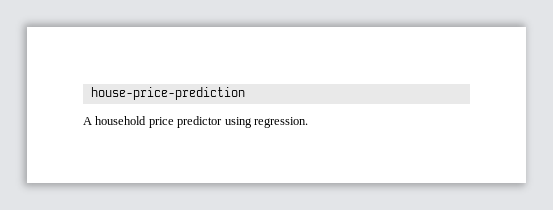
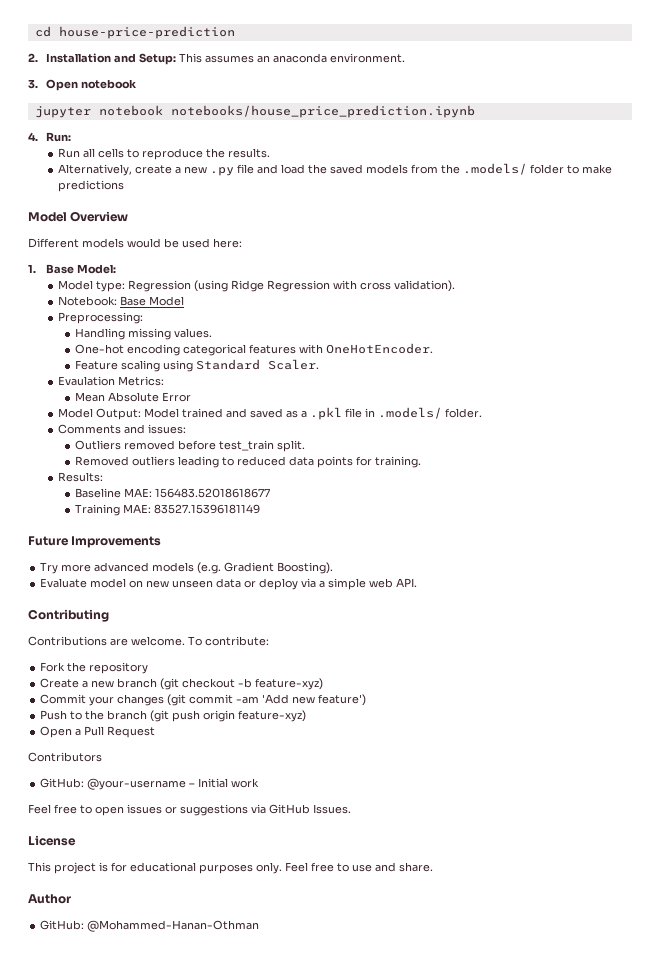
(90, 93) none -> [34,26,51,37] cd
[83,116,308,128] A household price predictor using regression. -> [28,53,405,65] [28,79,137,91] [34,105,475,118] [28,132,71,142] [57,148,270,160] [57,163,612,176] [57,180,124,192] [28,211,129,222] [28,238,242,248] [28,264,116,274] [57,280,455,292] [57,296,184,306] [57,312,143,324] [75,328,213,340] [75,343,434,356] [75,359,320,372] [57,376,164,386] [75,392,192,402] [57,407,482,420] [57,424,186,434] [75,440,306,452] [75,456,422,468] [57,472,103,482] [75,488,271,498] [75,504,261,516] [28,536,162,548] [40,562,334,574] [40,578,418,590] [28,609,109,622] [28,636,269,646] [40,662,149,674] [40,678,324,690] [40,694,367,706] [40,710,307,722] [40,726,156,738] [28,752,102,762] [40,778,260,790] [28,804,351,816] [28,835,76,846] [28,862,433,874] [28,894,71,904] [40,920,260,932] 2. Installation and Setup: This assumes an anaconda environment. // 3. Open notebook // jupyter notebook notebooks/house_price_prediction.ipynb // 4. Run: // Run all cells to reproduce the results. // Alternatively, create a new .py file and load the saved models from the .models/ folder to make predictions // Model Overview // Different models would be used here: // 1. Base Model: // Model type: Regression (using Ridge Regression with cross validation). // Notebook: Base Model // Preprocessing: // Handling missing values. // One-hot encoding categorical features with OneHotEncoder. // Feature scaling using Standard Scaler. // Evaulation Metrics: // Mean Absolute Error // Model Output: Model trained and saved as a .pkl file in .models/ folder. // Comments and issues: // Outliers removed before test_train split. // Removed outliers leading to reduced data points for training. // Results: // Baseline MAE: 156483.52018618677 // Training MAE: 83527.15396181149 // Future Improvements // Try more advanced models (e.g. Gradient Boosting). // Evaluate model on new unseen data or deploy via a simple web API. // Contributing // Contributions are welcome. To contribute: // Fork the repository // Create a new branch (git checkout -b feature-xyz) // Commit your changes (git commit -am 'Add new feature') // Push to the branch (git push origin feature-xyz) // Open a Pull Request // Contributors // GitHub: @your-username – Initial work // Feel free to open issues or suggestions via GitHub Issues. // License // This project is for educational purposes only. Feel free to use and share. // Author // GitHub: @Mohammed-Hanan-Othman

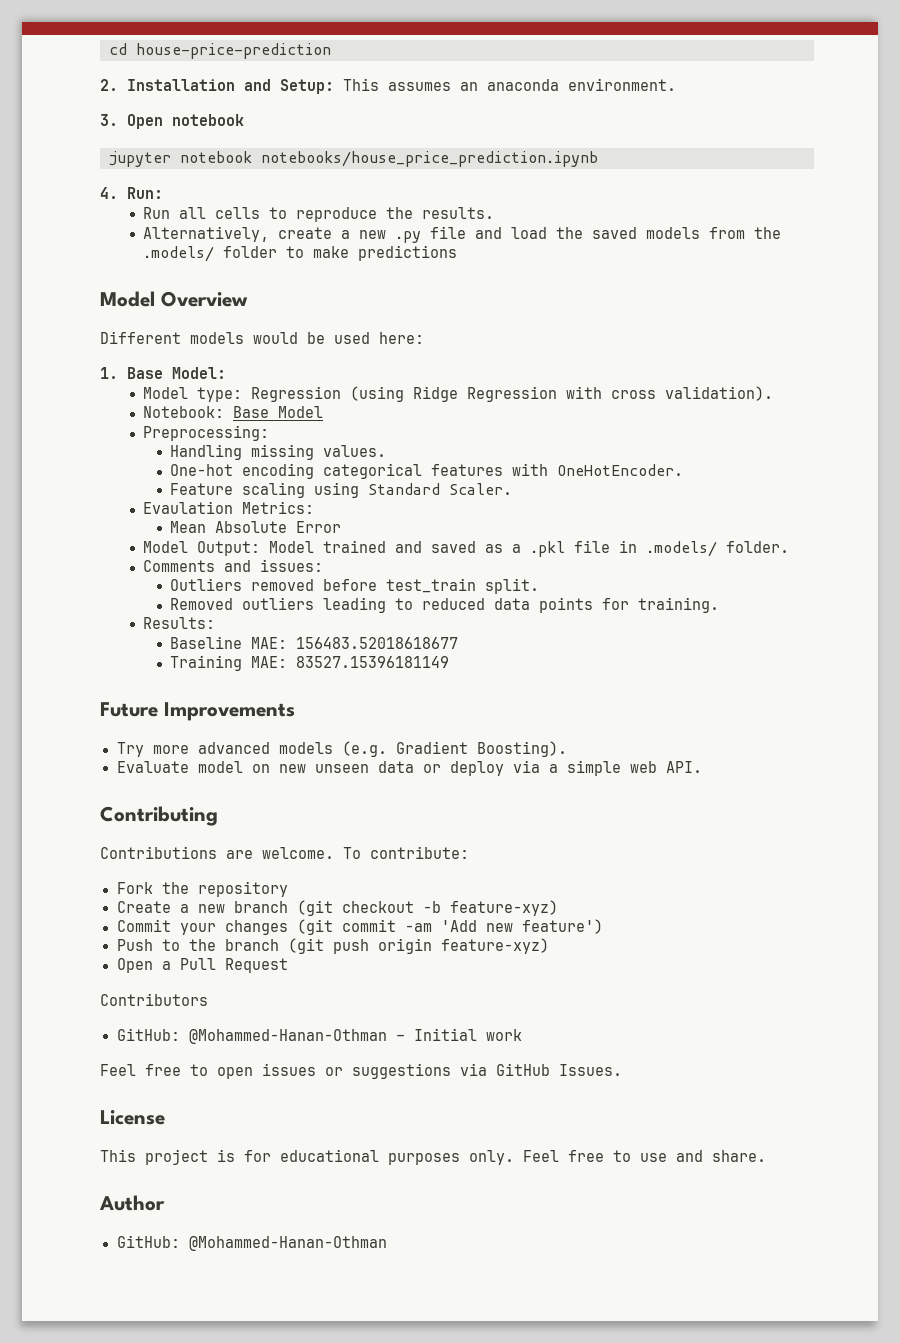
[87,778,187,790] @your-username -> [188,1029,387,1044] @Mohammed-Hanan-Othman

